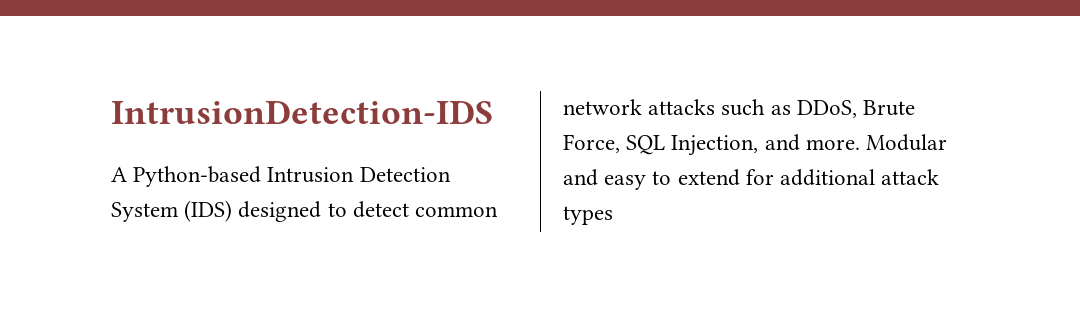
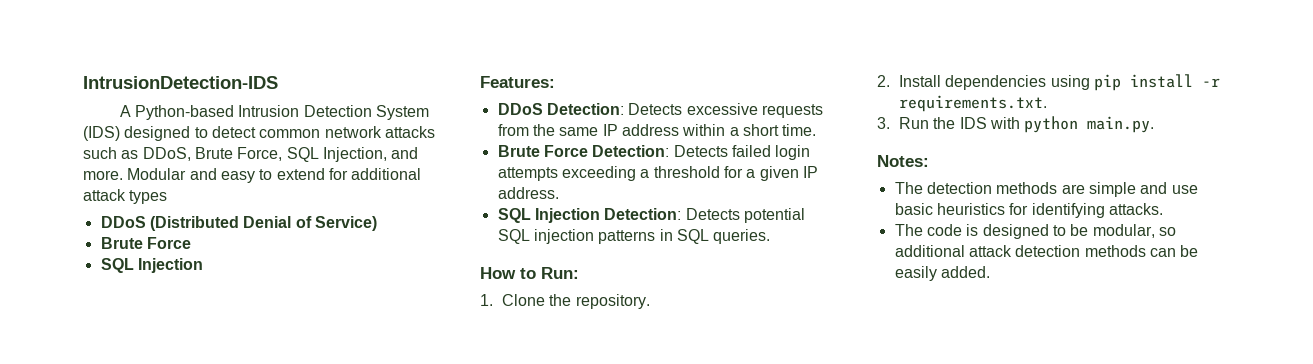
(613, 215) none -> [100,216,377,231] [100,237,191,249] [100,258,203,273] [480,76,555,88] [497,103,823,118] [497,124,817,136] [497,145,811,160] [497,166,818,181] [497,187,559,199] [497,208,805,223] [497,229,771,244] [480,267,579,279] [480,294,650,309] [877,74,1221,91] [899,95,1048,112] [877,116,1155,133] [877,155,929,167] [894,182,1198,197] [894,203,1163,218] [894,224,1176,239] [894,245,1199,257] [894,266,990,281] // DDoS (Distributed Denial of Service) // Brute Force // SQL Injection // Features: // DDoS Detection: Detects excessive requests from the same IP address within a short time. // Brute Force Detection: Detects failed login attempts exceeding a threshold for a given IP address. // SQL Injection Detection: Detects potential SQL injection patterns in SQL queries. // How to Run: // 1. Clone the repository. // 2. Install dependencies using pip install -r requirements.txt. // 3. Run the IDS with python main.py. // Notes: // The detection methods are simple and use basic heuristics for identifying attacks. // The code is designed to be modular, so additional attack detection methods can be easily added.

